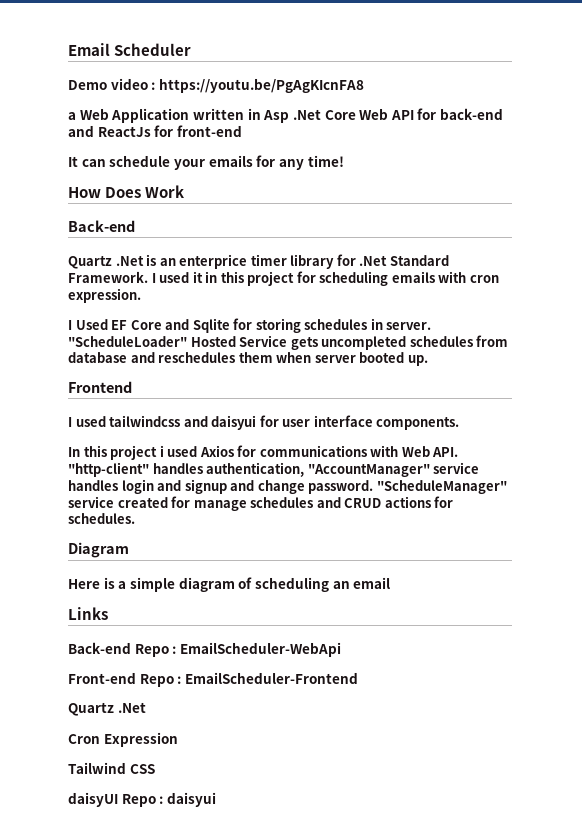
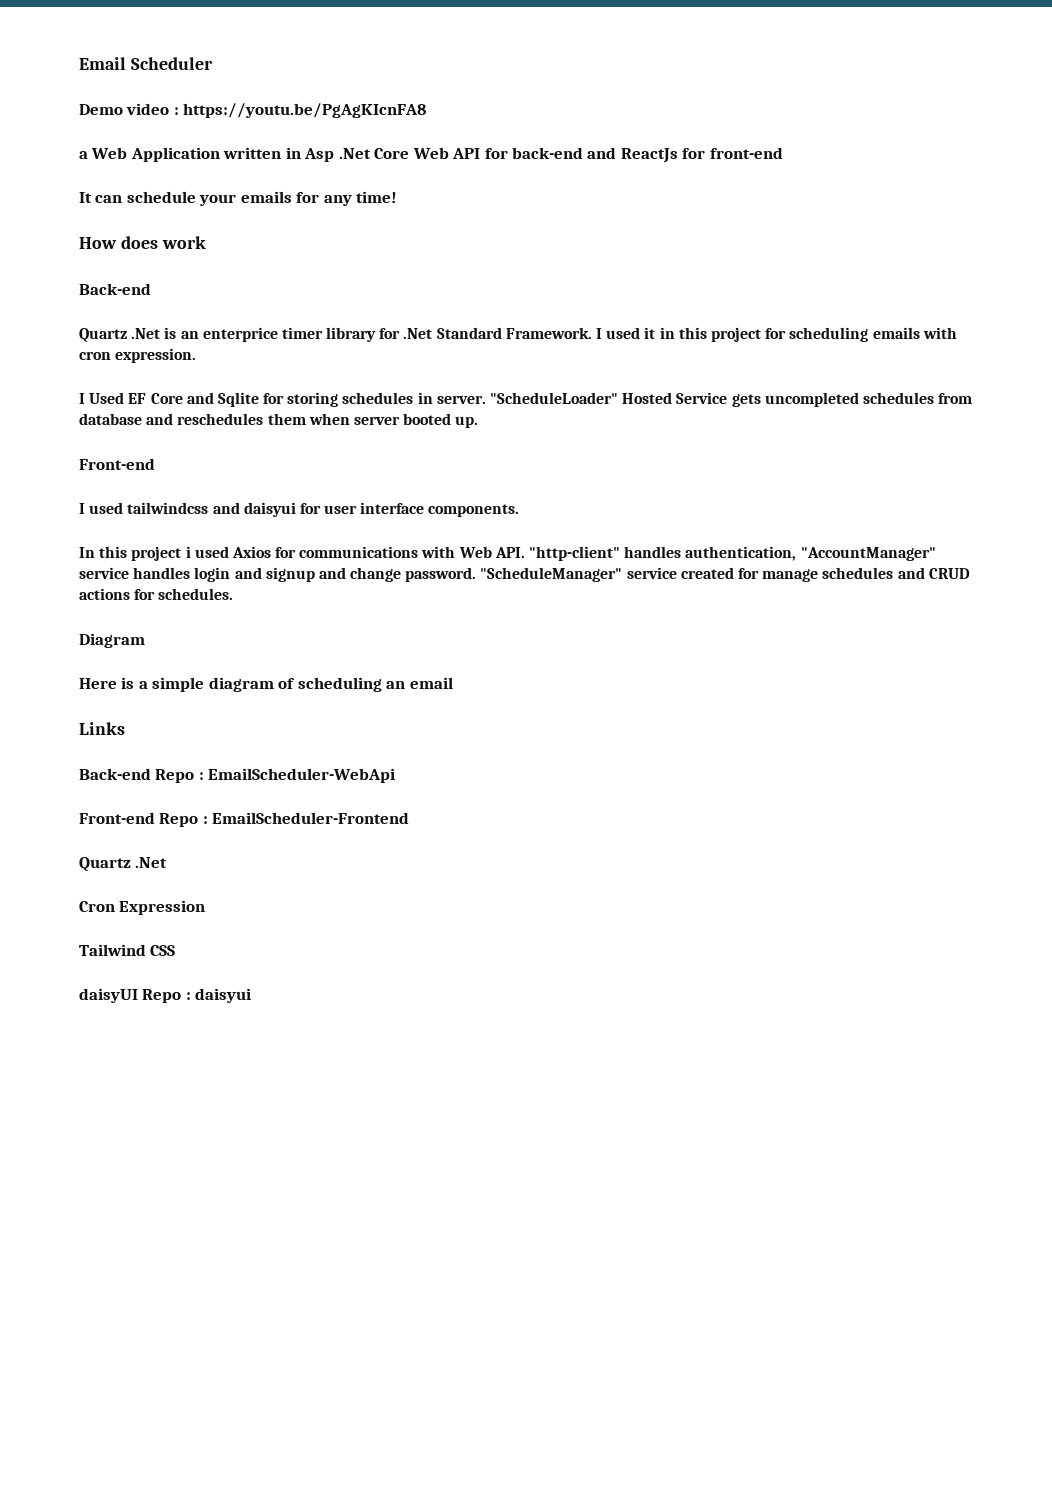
[105,185,185,198] Does Work -> [120,236,206,249] does work
[68,381,132,393] Frontend -> [79,458,155,470] Front-end

